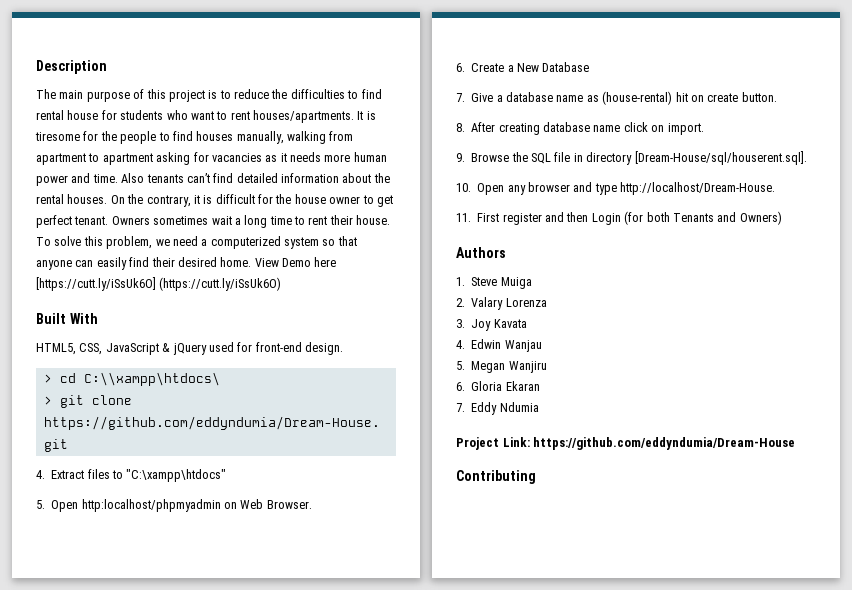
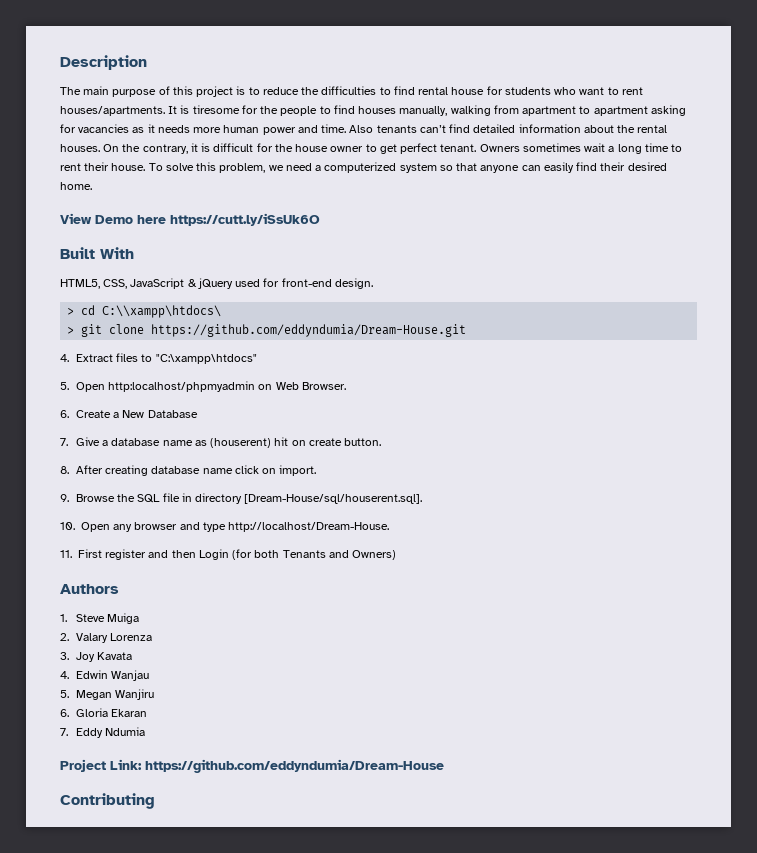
(252, 262) none -> (92, 186) //
[36,277,282,291] [https://cutt.ly/iSsUk6O] (https://cutt.ly/iSsUk6O) -> [170,213,320,226] https://cutt.ly/iSsUk6O
[602,91,673,105] (house-rental) -> [210,438,272,448] (houserent)

